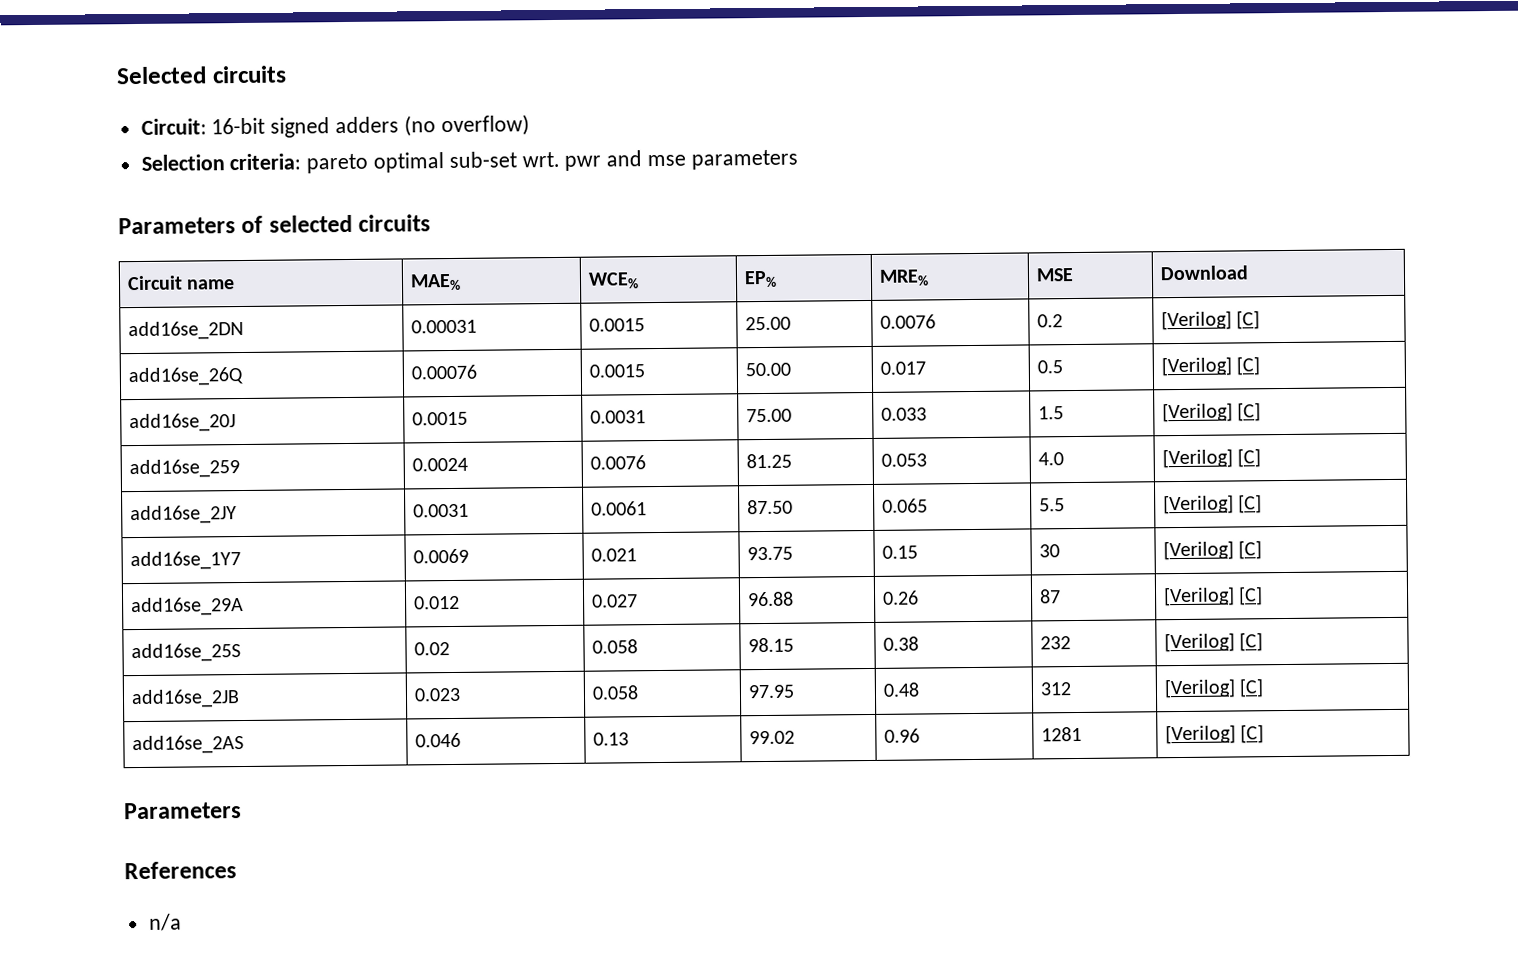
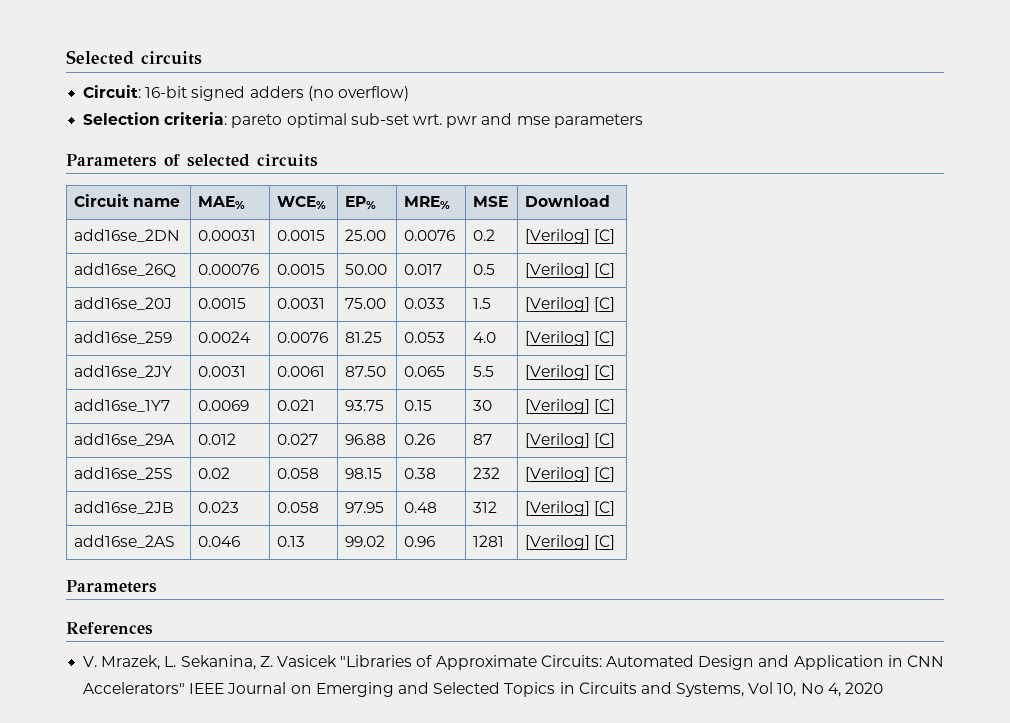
[148,913,182,931] n/a -> [83,655,945,670] [83,682,884,697] V. Mrazek, L. Sekanina, Z. Vasicek "Libraries of Approximate Circuits: Automated Design and Application in CNN Accelerators" IEEE Journal on Emerging and Selected Topics in Circuits and Systems, Vol 10, No 4, 2020

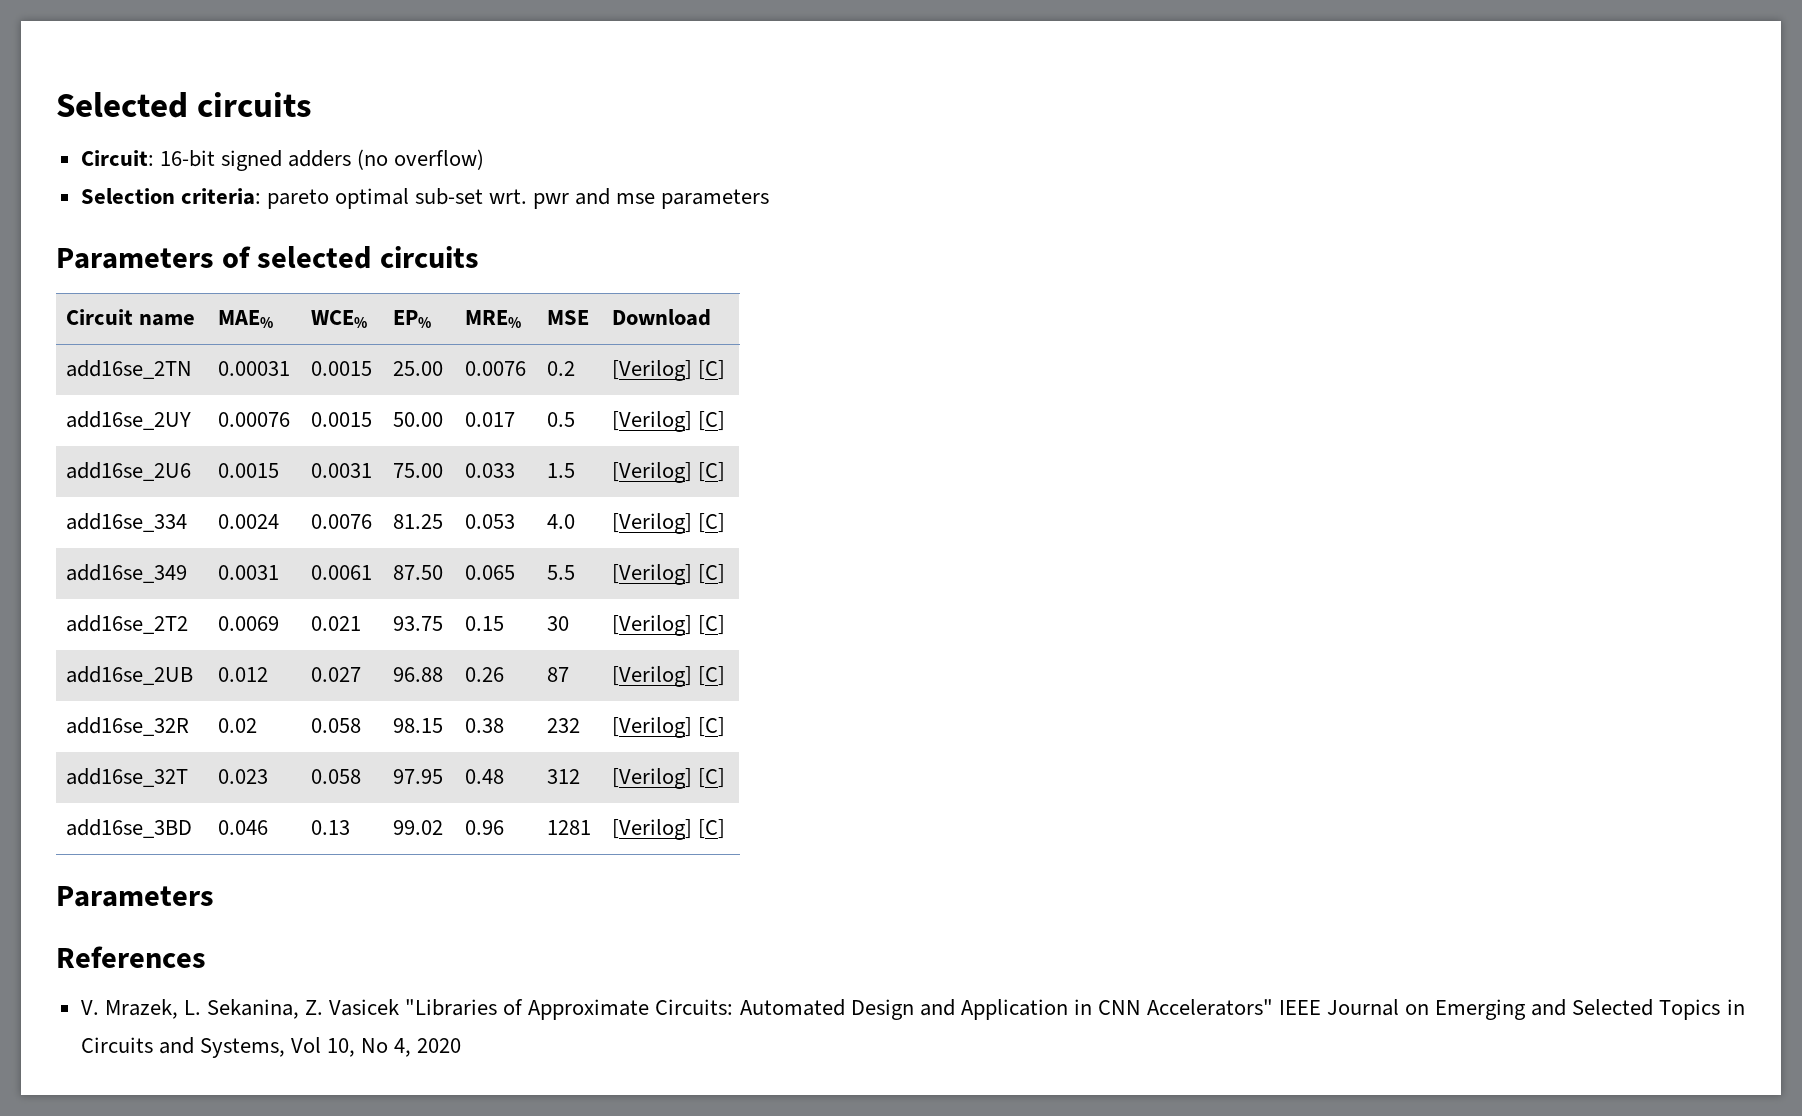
[74,229,181,242] add16se_2DN -> [66,360,193,379] add16se_2TN
[74,263,177,277] add16se_26Q -> [66,411,192,430] add16se_2UY
[74,297,173,310] add16se_20J -> [66,462,192,481] add16se_2U6
[74,331,173,344] add16se_259 -> [66,513,188,532] add16se_334
[74,365,173,378] add16se_2JY -> [66,564,188,583] add16se_349
[74,399,171,412] add16se_1Y7 -> [66,615,189,634] add16se_2T2
[74,433,176,446] add16se_29A -> [66,666,194,685] add16se_2UB
[74,467,174,480] add16se_25S -> [66,717,190,736] add16se_32R
[74,501,175,514] add16se_2JB -> [66,768,189,787] add16se_32T
[74,535,176,548] add16se_2AS -> [66,819,193,838] add16se_3BD

